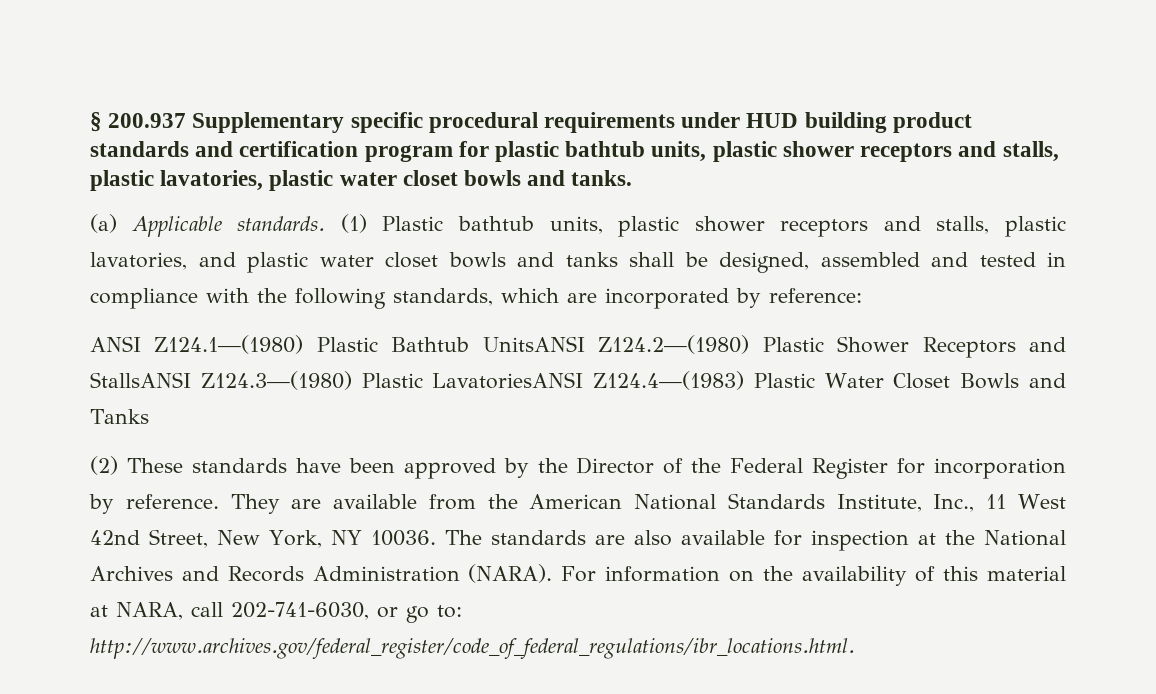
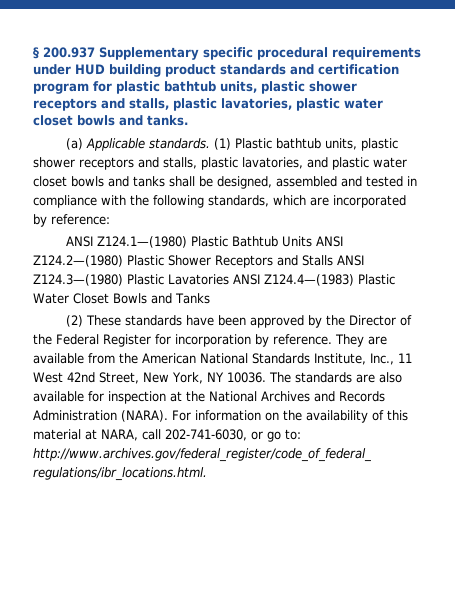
[482,336,585,352] UnitsANSI -> [281,236,343,247] Units ANSI
[90,371,584,390] StallsANSI Z124.3—(1980) Plastic LavatoriesANSI -> [302,255,364,266] [33,274,260,286] Stalls ANSI Z124.3—(1980) Plastic Lavatories ANSI

